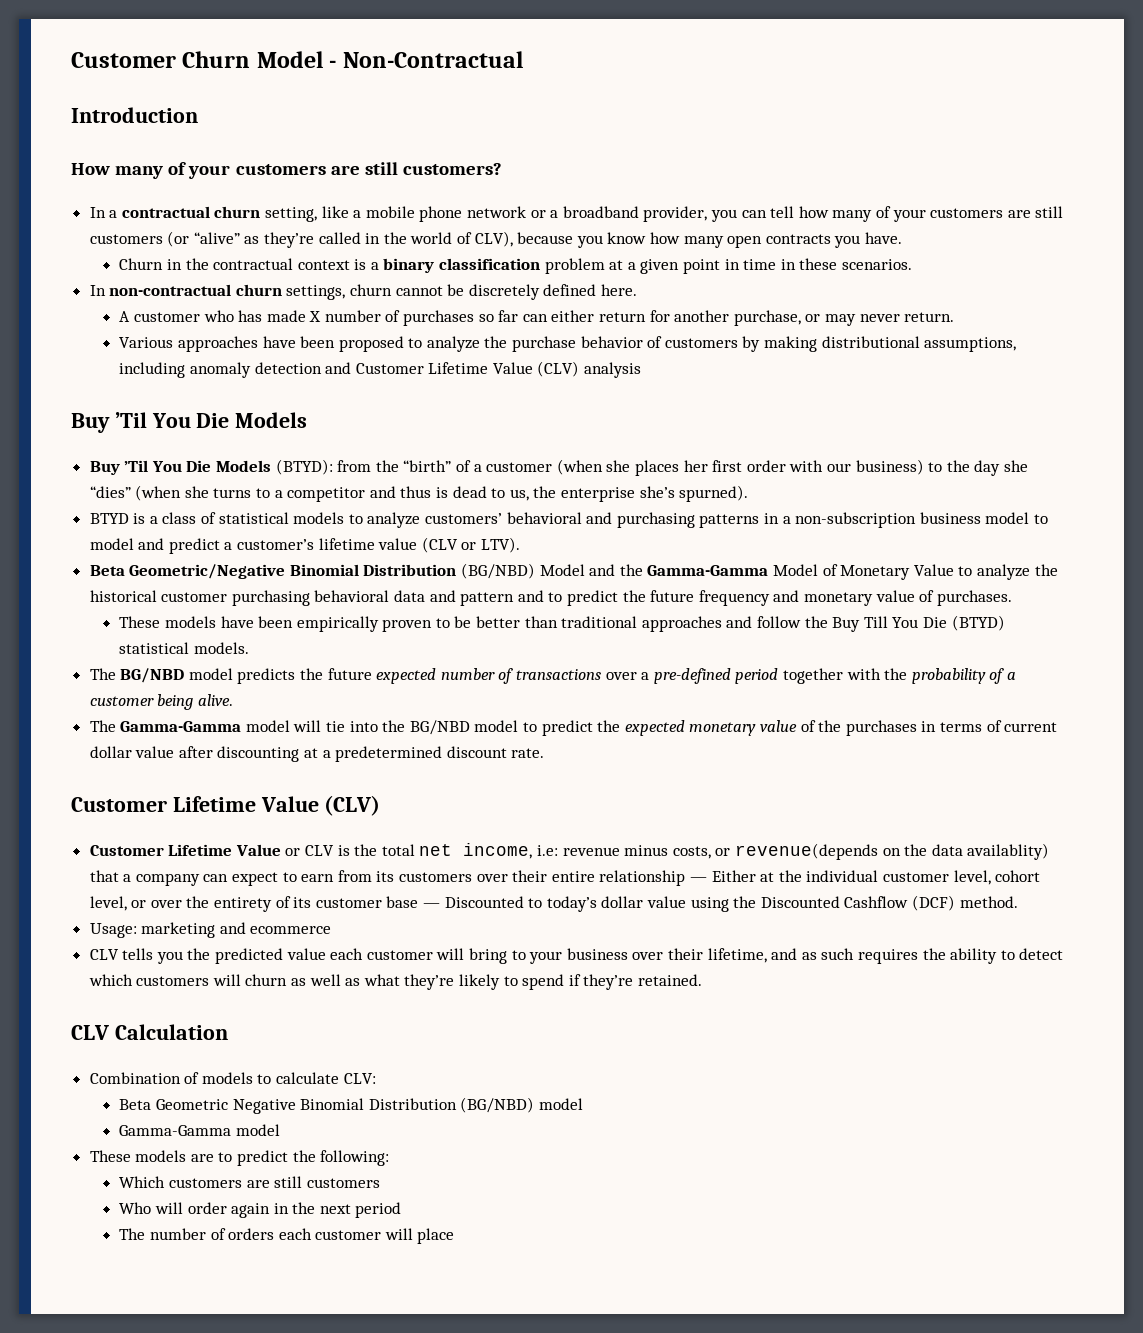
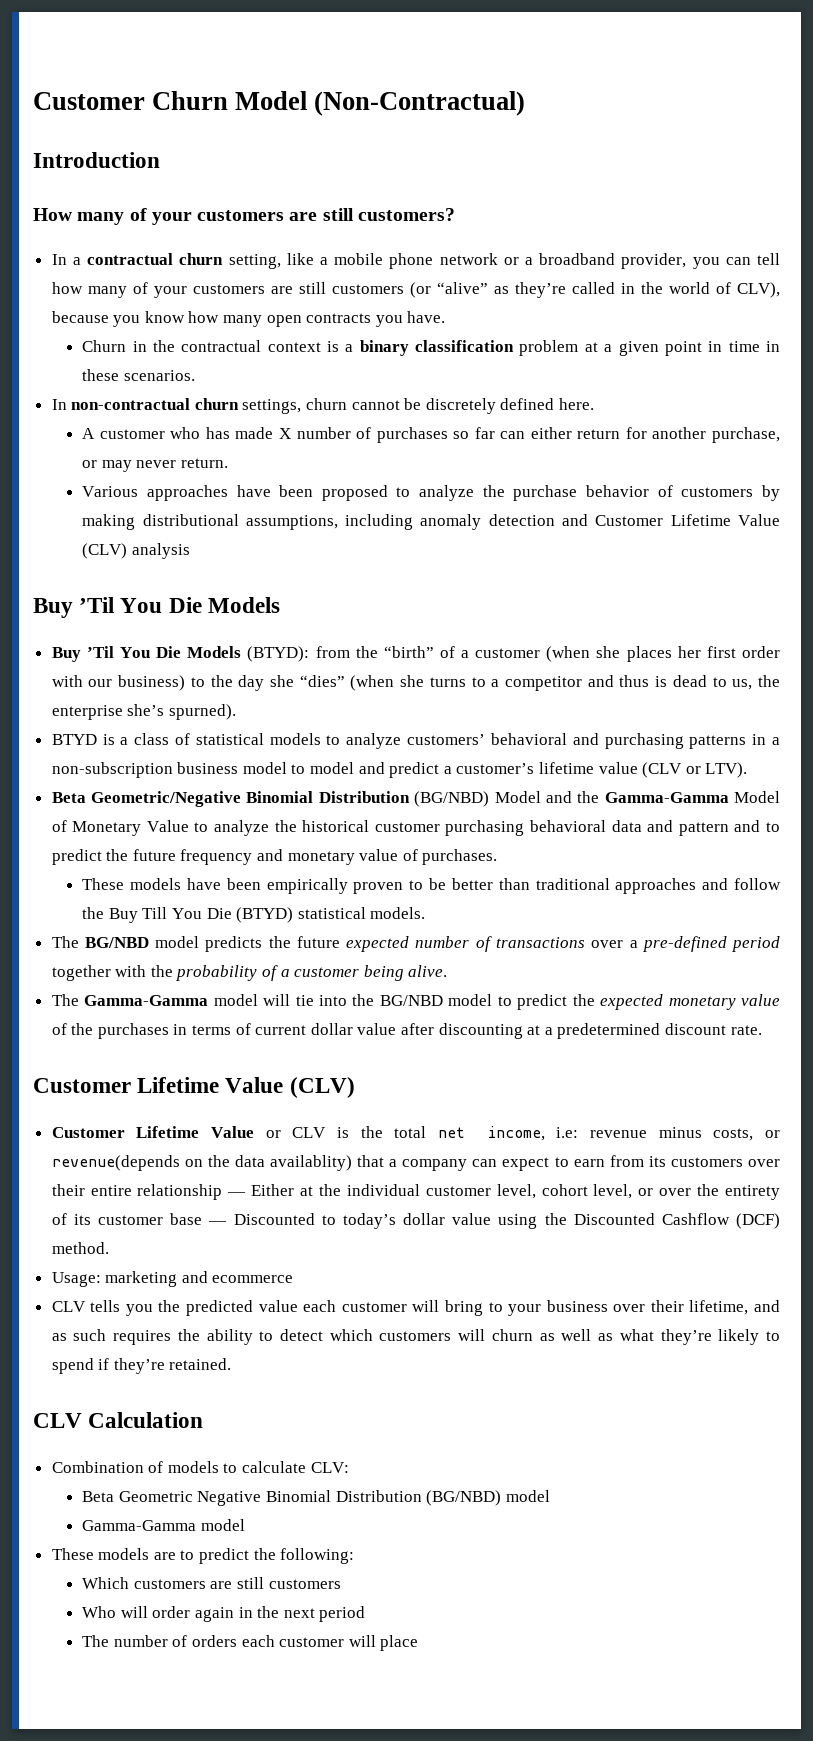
[329,51,523,68] - Non-Contractual -> [314,91,526,116] (Non-Contractual)

